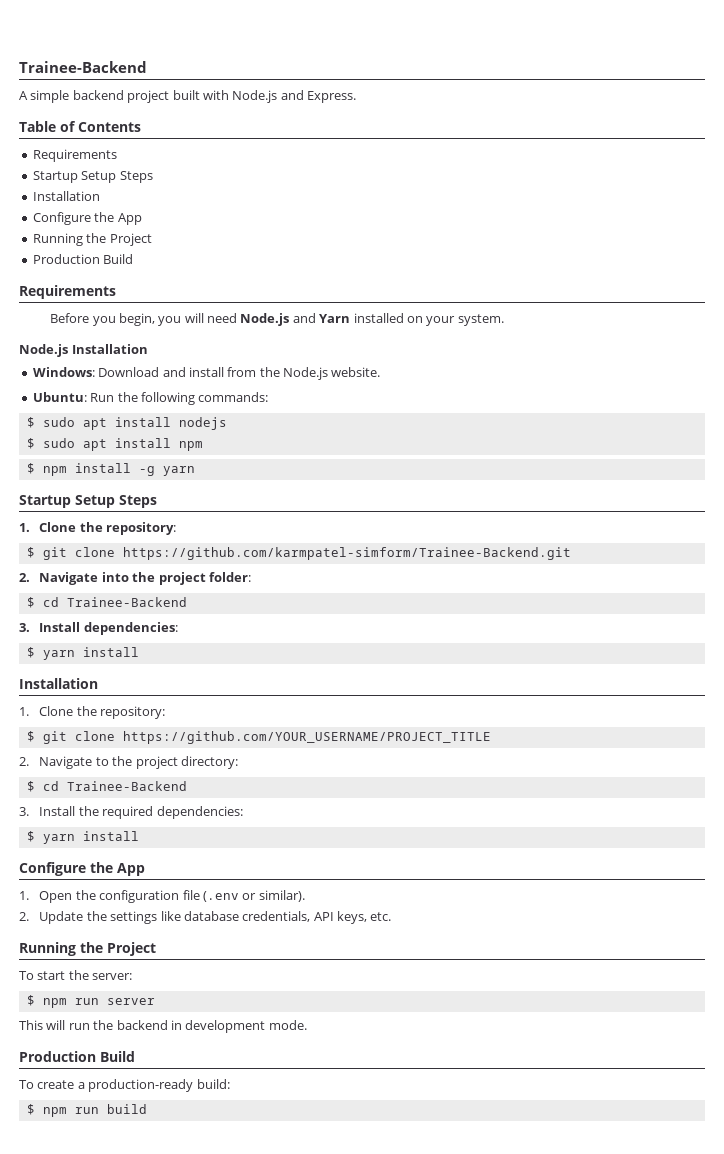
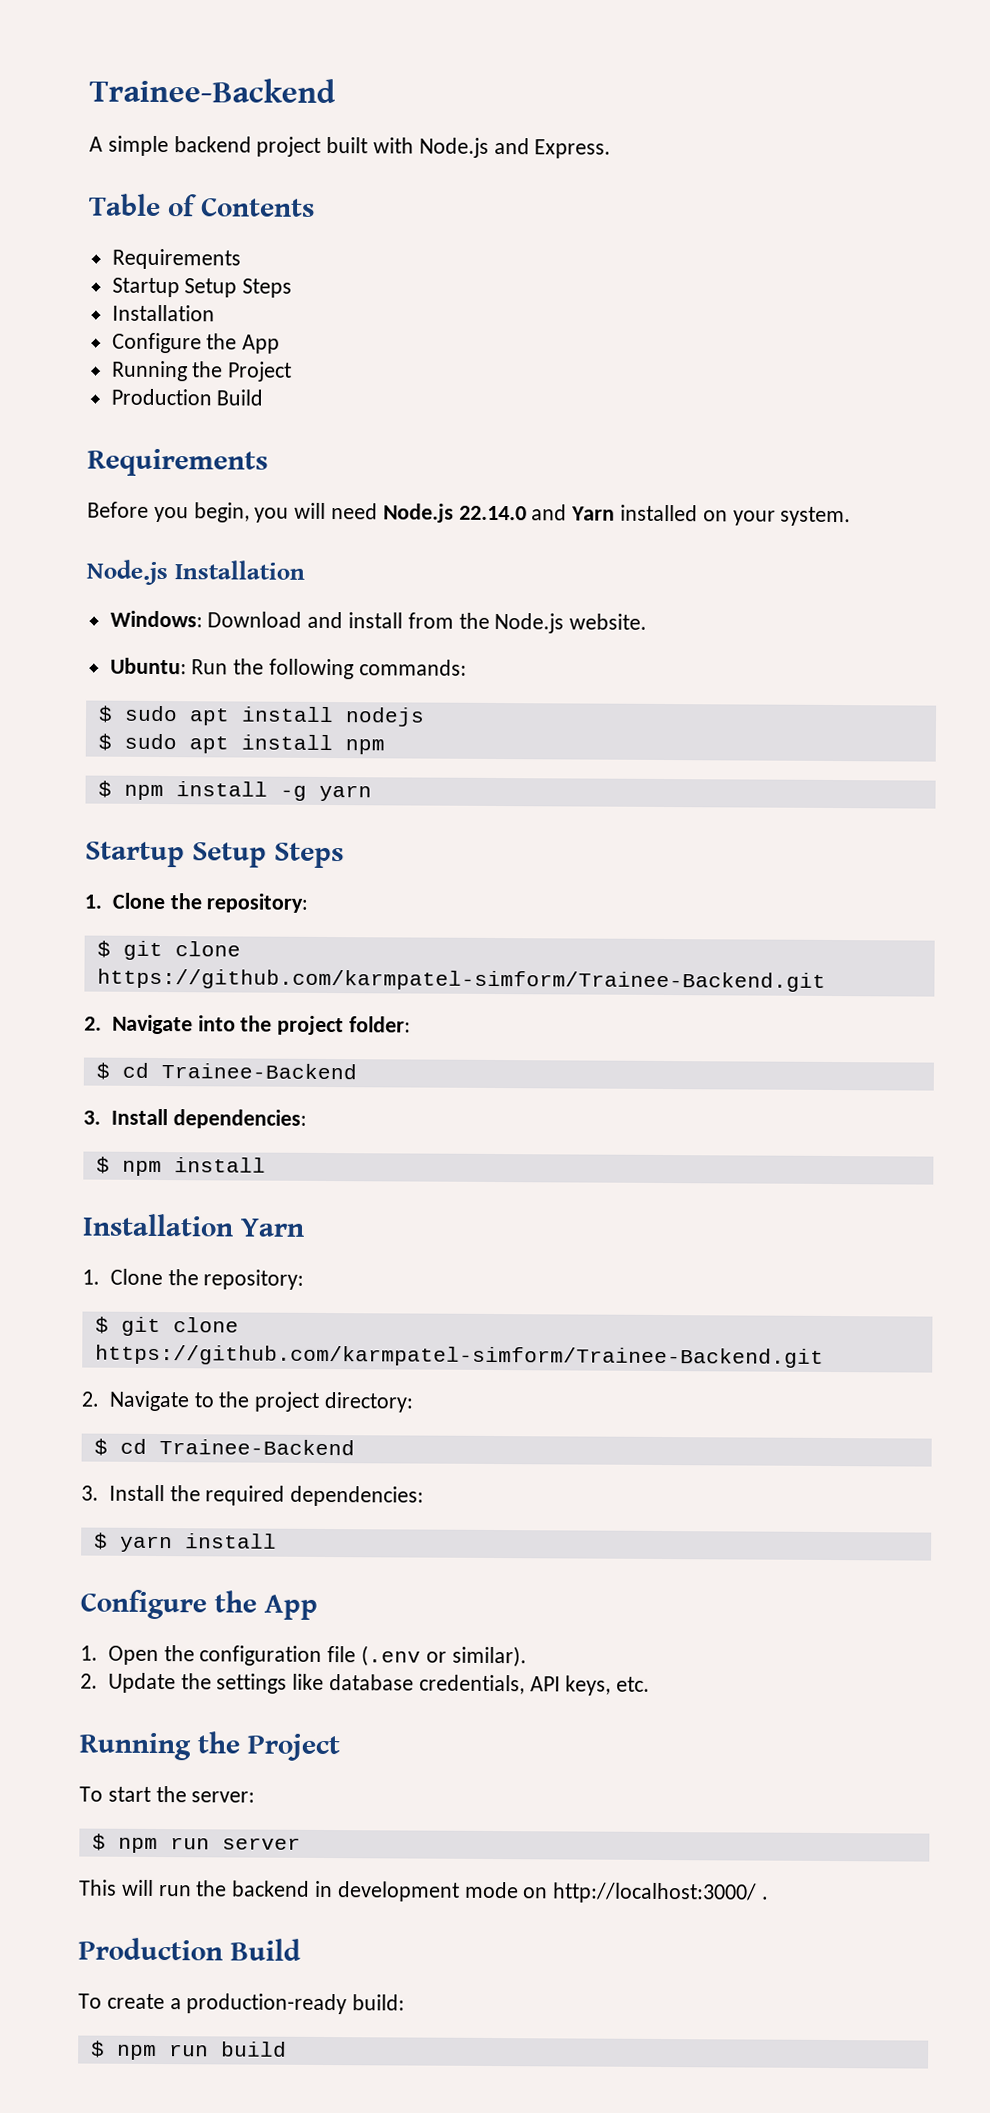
(290, 319) none -> [458,505,527,521] 22.14.0
[42,650,75,660] yarn -> [121,1160,162,1177] npm
[19,706,166,719] [26,731,491,744] // 1. Clone the repository: // $ git clone https://github.com/YOUR_USERNAME/PROJECT_TITLE -> [240,1218,305,1237] [82,1268,305,1290] [94,1316,239,1337] [94,1344,824,1368] Yarn // 1. Clone the repository: // $ git clone https://github.com/karmpatel-simform/Trainee-Backend.git
[268,1020,307,1030] mode. -> [464,1881,770,1904] mode on http://localhost:3000/ .

